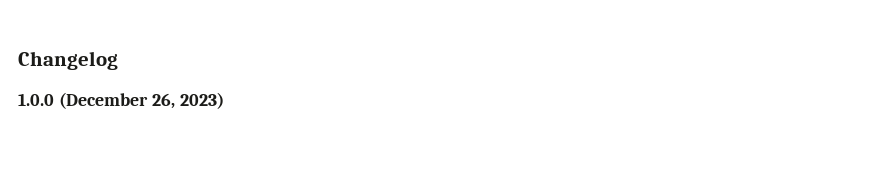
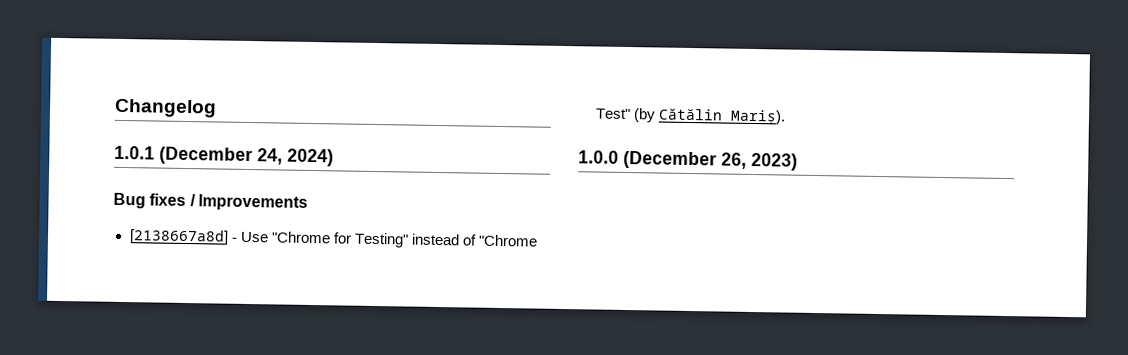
(118, 60) none -> [114,145,334,167] [113,192,308,211] [128,229,538,248] [594,108,786,125] // 1.0.1 (December 24, 2024) // Bug fixes / Improvements // [2138667a8d] - Use "Chrome for Testing" instead of "Chrome Test" (by Cătălin Mariș).

